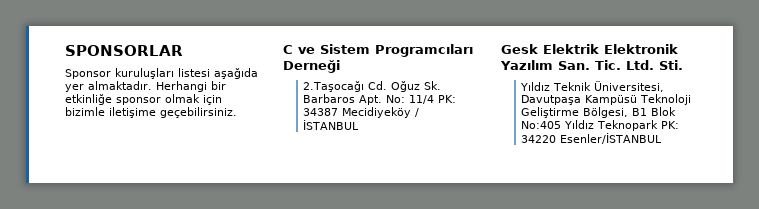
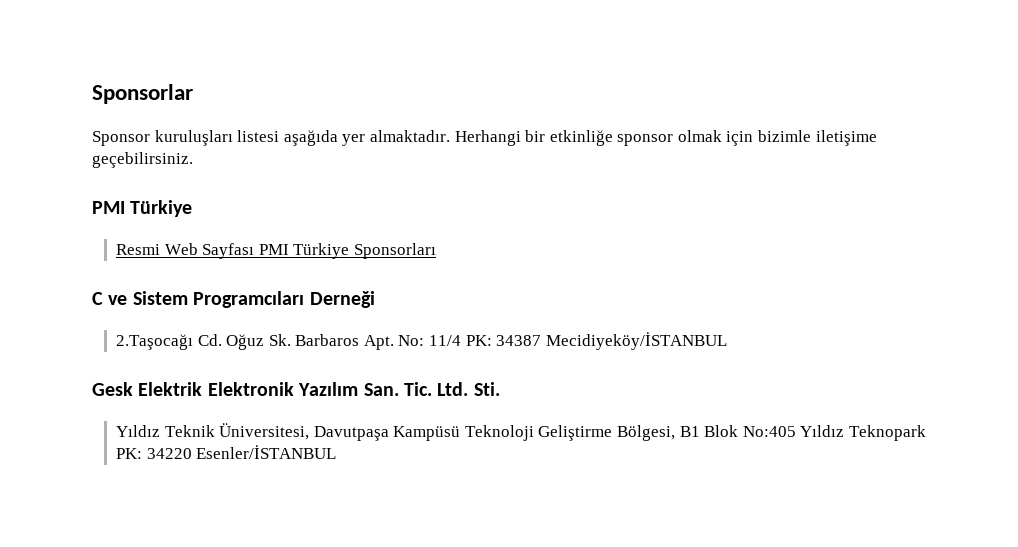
[65,45,183,56] SPONSORLAR -> [92,84,193,104] Sponsorlar
(237, 112) none -> [92,200,193,217] [115,243,436,259] // PMI Türkiye // Resmi Web Sayfası PMI Türkiye Sponsorları
[342,107,420,118] [303,120,360,130] Mecidiyeköy / İSTANBUL -> [545,332,727,350] Mecidiyeköy/İSTANBUL

